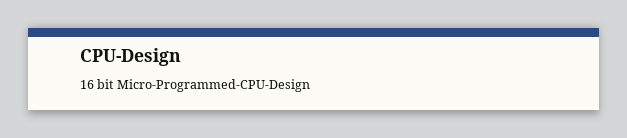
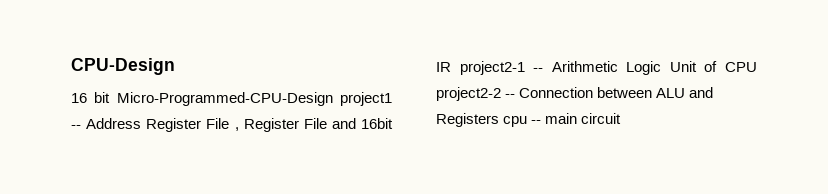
(310, 85) none -> [339,92,392,106] [71,118,393,132] [436,61,757,75] [436,87,714,101] [436,113,622,127] project1 -- Address Register File , Register File and 16bit IR project2-1 -- Arithmetic Logic Unit of CPU project2-2 -- Connection between ALU and Registers cpu -- main circuit

